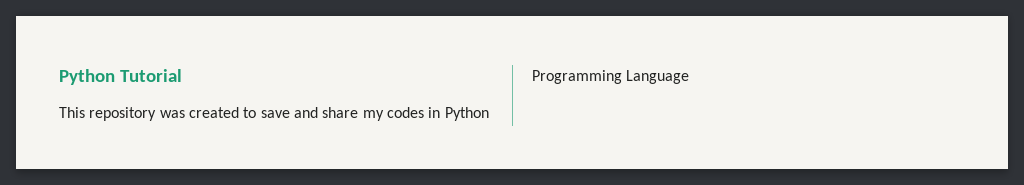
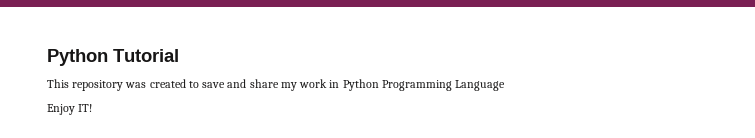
[386,107,424,118] codes -> [299,79,328,88] work
(690, 77) none -> [47,104,93,115] // Enjoy IT!

